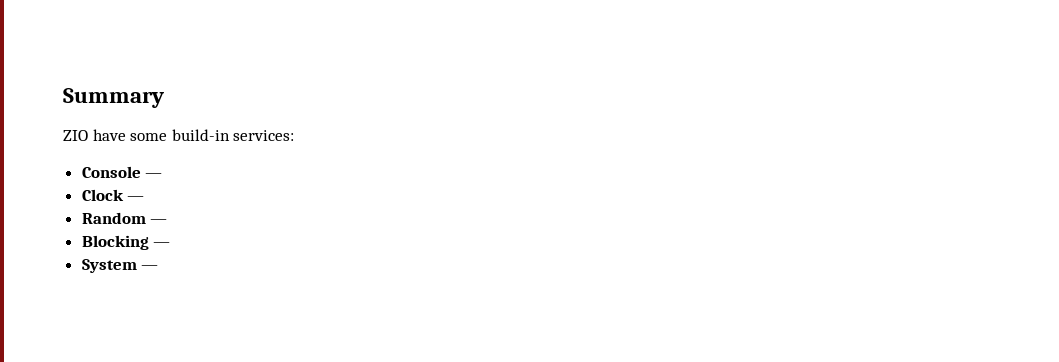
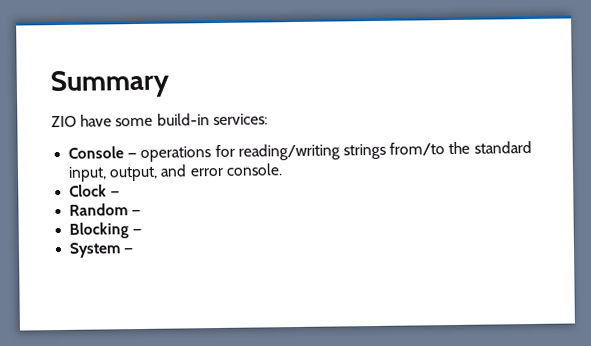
(163, 175) none -> [140,140,532,162] [68,163,283,182] operations for reading/writing strings from/to the standard input, output, and error console.

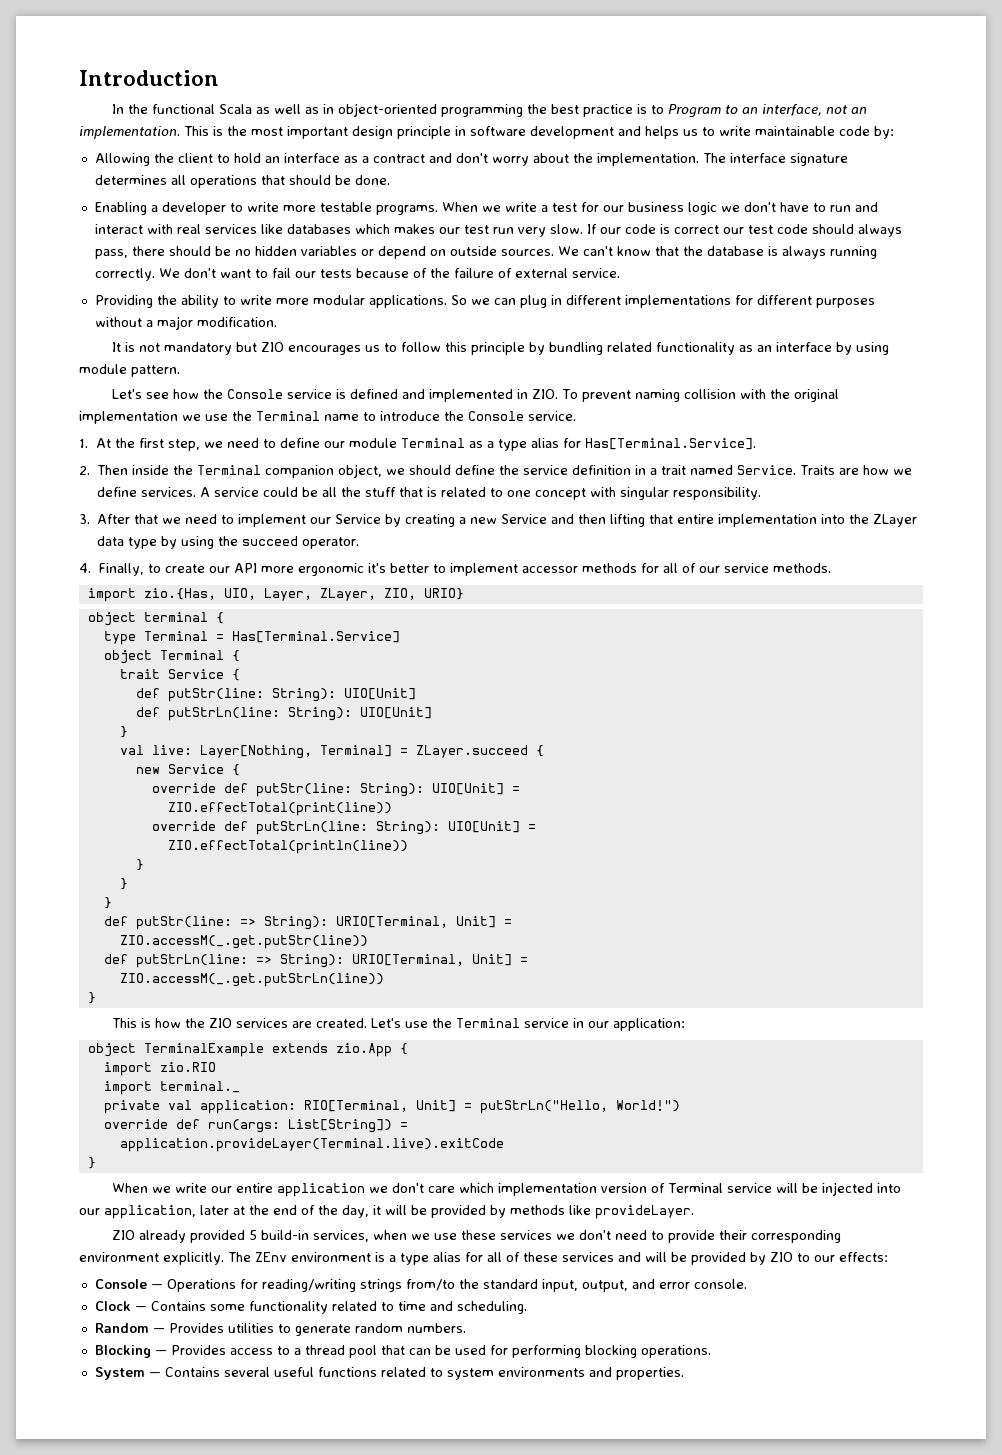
[50,69,170,99] [51,113,268,128] Summary // ZIO have some build-in services: -> [79,70,219,86] [112,103,868,118] [79,126,894,139] [94,153,848,166] [94,175,390,188] [94,202,878,215] [94,224,902,237] [94,246,877,259] [94,268,620,281] [94,295,875,308] [94,316,277,330] [112,342,890,355] [79,364,180,377] [112,389,840,402] [79,411,576,424] [79,438,756,451] [79,464,913,478] [97,487,762,500] [79,514,918,527] [97,536,360,549] [79,563,832,576] [87,588,464,602] [87,612,224,626] [103,631,400,645] [103,650,240,664] [119,669,240,681] [135,688,416,702] [135,707,432,721] [119,726,128,738] [119,745,544,759] [135,764,240,776] [151,783,520,797] [167,802,392,816] [151,821,536,835] [167,840,408,854] [135,859,144,871] [119,878,128,890] [103,897,112,909] [103,916,512,930] [119,935,368,949] [103,954,528,968] [119,973,384,987] [87,992,96,1004] [112,1018,686,1031] [87,1043,408,1057] [103,1062,216,1076] [103,1081,240,1095] [103,1100,680,1114] [103,1119,408,1133] [119,1138,504,1152] [87,1157,96,1169] [112,1182,902,1197] [79,1205,694,1219] [112,1230,842,1243] [79,1252,888,1265] Introduction // In the functional Scala as well as in object-oriented programming the best practice is to Program to an interface, not an implementation. This is the most important design principle in software development and helps us to write maintainable code by: // Allowing the client to hold an interface as a contract and don't worry about the implementation. The interface signature determines all operations that should be done. // Enabling a developer to write more testable programs. When we write a test for our business logic we don't have to run and interact with real services like databases which makes our test run very slow. If our code is correct our test code should always pass, there should be no hidden variables or depend on outside sources. We can't know that the database is always running correctly. We don't want to fail our tests because of the failure of external service. // Providing the ability to write more modular applications. So we can plug in different implementations for different purposes without a major modification. // It is not mandatory but ZIO encourages us to follow this principle by bundling related functionality as an interface by using module pattern. // Let's see how the Console service is defined and implemented in ZIO. To prevent naming collision with the original implementation we use the Terminal name to introduce the Console service. // 1. At the first step, we need to define our module Terminal as a type alias for Has[Terminal.Service]. // 2. Then inside the Terminal companion object, we should define the service definition in a trait named Service. Traits are how we define services. A service could be all the stuff that is related to one concept with singular responsibility. // 3. After that we need to implement our Service by creating a new Service and then lifting that entire implementation into the ZLayer data type by using the succeed operator. // 4. Finally, to create our API more ergonomic it's better to implement accessor methods for all of our service methods. // import zio.{Has, UIO, Layer, ZLayer, ZIO, URIO} // object terminal { // type Terminal = Has[Terminal.Service] // object Terminal { // trait Service { // def putStr(line: String): UIO[Unit] // def putStrLn(line: String): UIO[Unit] // } // val live: Layer[Nothing, Terminal] = ZLayer.succeed { // new Service { // override def putStr(line: String): UIO[Unit] = // ZIO.effectTotal(print(line)) // override def putStrLn(line: String): UIO[Unit] = // ZIO.effectTotal(println(line)) // } // } // } // def putStr(line: => String): URIO[Terminal, Unit] = // ZIO.accessM(_.get.putStr(line)) // def putStrLn(line: => String): URIO[Terminal, Unit] = // ZIO.accessM(_.get.putStrLn(line)) // } // This is how the ZIO services are created. Let's use the Terminal service in our application: // object TerminalExample extends zio.App { // import zio.RIO // import terminal._ // private val application: RIO[Terminal, Unit] = putStrLn("Hello, World!") // override def run(args: List[String]) = // application.provideLayer(Terminal.live).exitCode // } // When we write our entire application we don't care which implementation version of Terminal service will be injected into our application, later at the end of the day, it will be provided by methods like provideLayer. // ZIO already provided 5 build-in services, when we use these services we don't need to provide their corresponding environment explicitly. The ZEnv environment is a type alias for all of these services and will be provided by ZIO to our effects:
[140,146,212,162] operations -> [166,1279,236,1292] Operations
[69,203,142,216] [69,222,143,239] [69,242,135,258] // Random — // Blocking — // System — -> [150,1301,527,1314] [94,1323,466,1336] [94,1345,711,1358] [94,1367,684,1380] Contains some functionality related to time and scheduling. // Random — Provides utilities to generate random numbers. // Blocking — Provides access to a thread pool that can be used for performing blocking operations. // System — Contains several useful functions related to system environments and properties.

